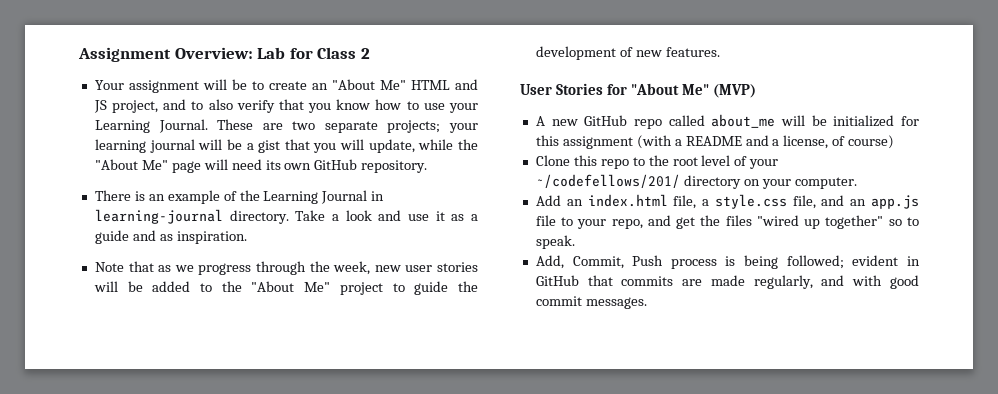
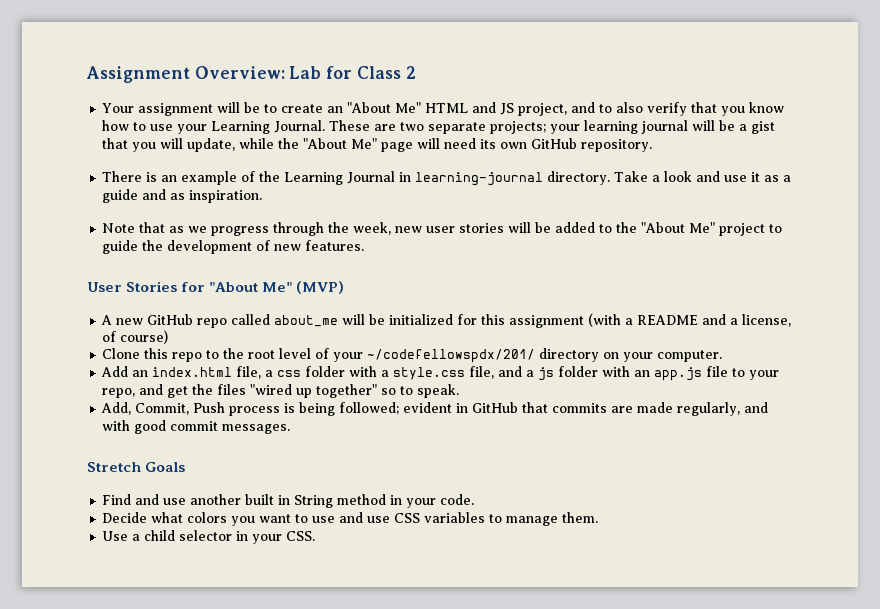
[535,174,680,188] ~/codefellows/201/ -> [367,349,536,363] ~/codefellowspdx/201/
[714,194,845,209] style.css file, and -> [277,366,631,381] css folder with a style.css file, and a js folder with
(647, 303) none -> [87,462,186,472] [102,494,475,508] [102,512,599,526] [102,530,316,544] // Stretch Goals // Find and use another built in String method in your code. // Decide what colors you want to use and use CSS variables to manage them. // Use a child selector in your CSS.

